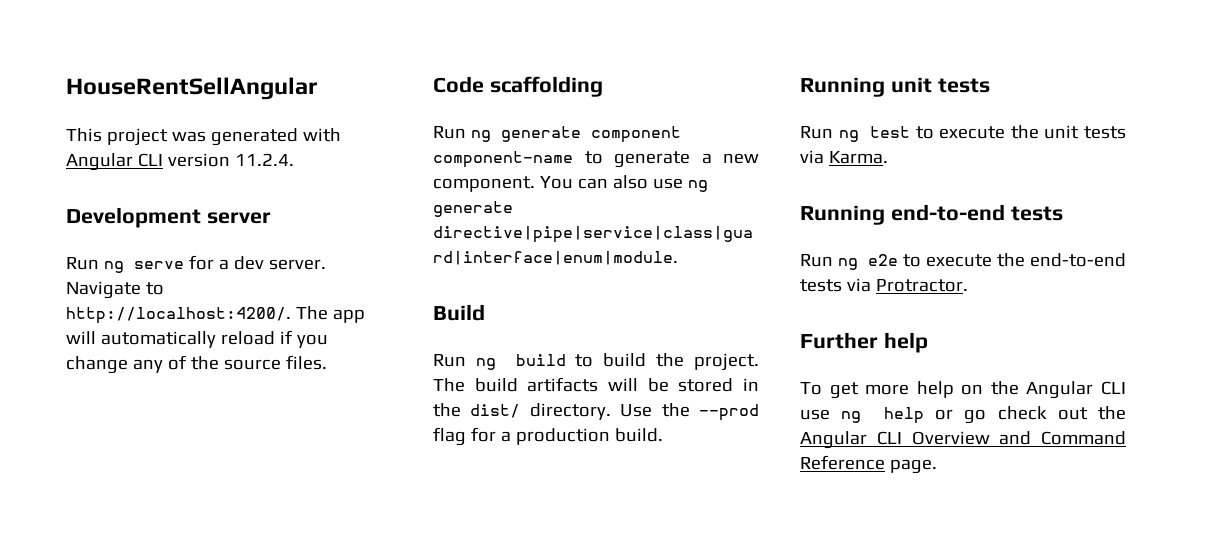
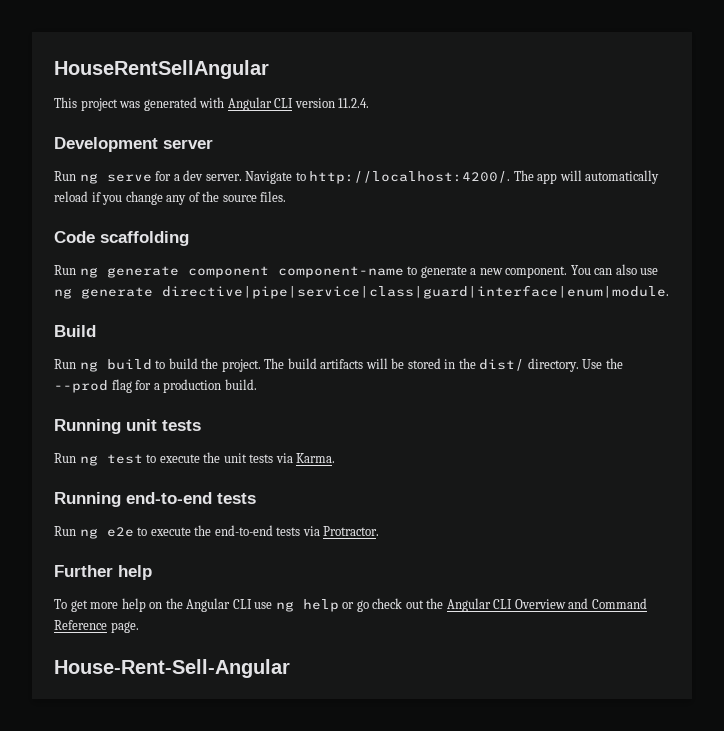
(937, 466) none -> [54,659,290,678] // House-Rent-Sell-Angular

